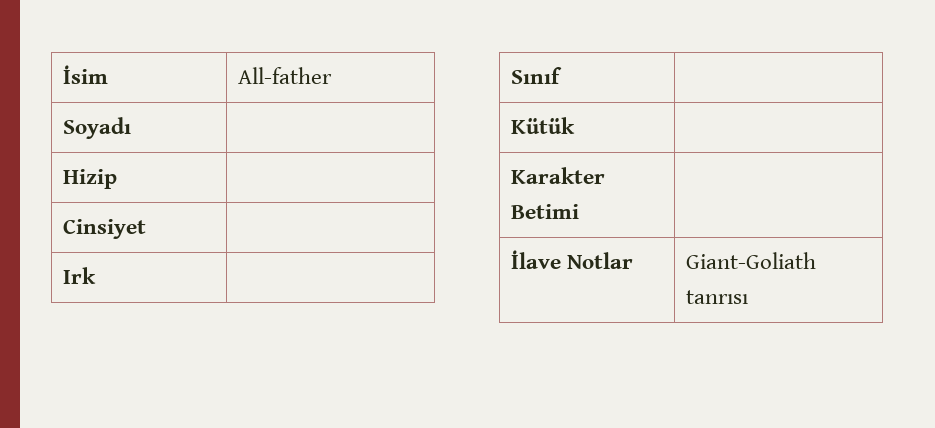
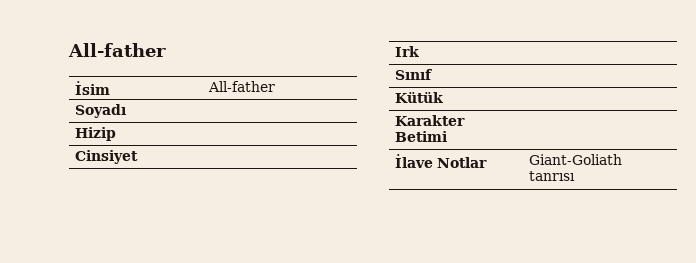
(62, 74) none -> [68,43,166,57] All-father //

